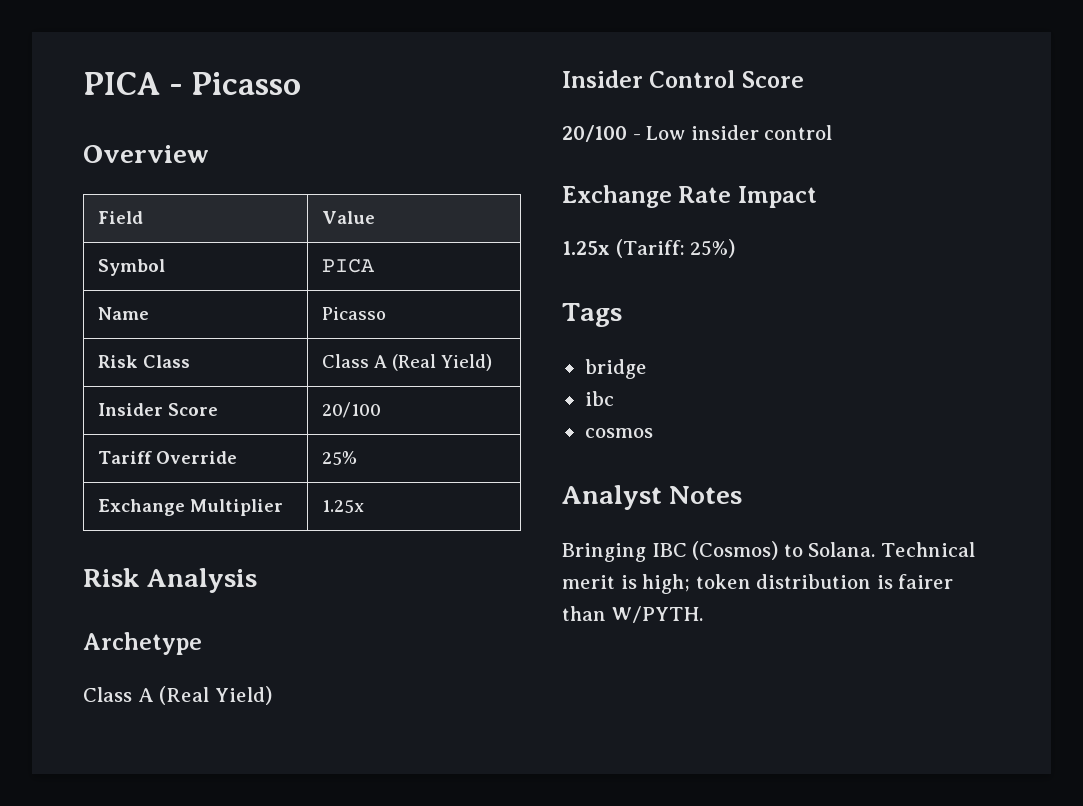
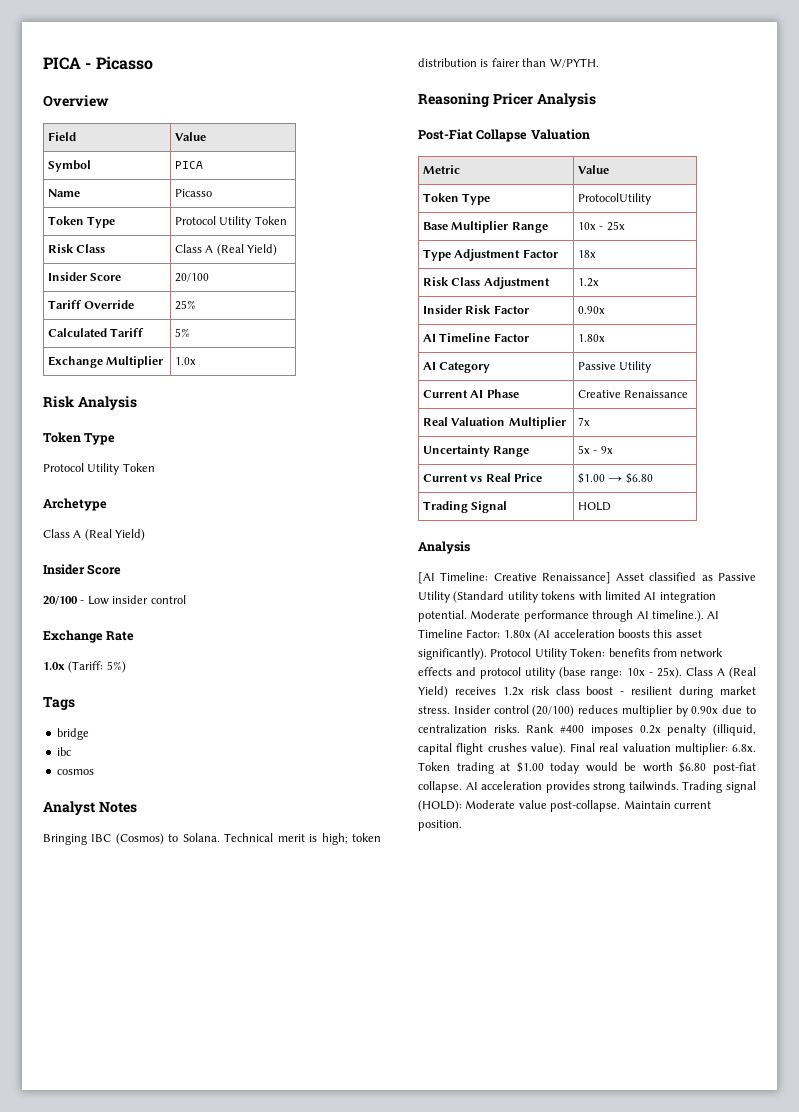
(387, 313) none -> [48,216,116,228] [175,216,287,228] // Token Type | Protocol Utility Token
(358, 458) none -> [48,328,145,337] [175,328,191,337] // Calculated Tariff | 5%
[322,500,365,513] 1.25x -> [175,357,197,365] 1.0x
(258, 580) none -> [43,432,116,445] [43,463,155,475] // Token Type // Protocol Utility Token
[649,70,736,88] Control -> (85, 569) none
[737,186,817,208] [562,239,736,258] Impact // 1.25x (Tariff: 25%) -> [43,661,126,673] // 1.0x (Tariff: 5%)
(703, 614) none -> [418,93,596,107] [418,129,590,142] [423,165,461,174] [578,165,610,174] [423,193,491,205] [578,193,652,205] [423,221,548,233] [578,221,625,231] [423,249,558,261] [578,250,597,258] [423,277,550,289] [578,278,600,287] [423,305,529,314] [578,306,606,314] [423,333,529,342] [578,334,606,342] [423,362,491,373] [578,361,652,373] [423,389,519,398] [578,390,689,398] [423,417,566,429] [578,417,591,426] [423,445,530,457] [578,445,613,454] [423,473,543,482] [578,473,653,484] [423,501,508,513] [578,502,612,511] [418,541,470,554] [418,572,756,584] [418,591,716,603] [418,610,720,622] [418,629,702,641] [418,648,724,660] [418,667,756,679] [418,686,756,698] [418,705,756,717] [418,724,756,736] [418,743,756,755] [418,762,756,774] [418,781,756,793] [418,800,711,812] [418,820,462,831] // Reasoning Pricer Analysis // Post-Fiat Collapse Valuation // Metric | Value // Token Type | ProtocolUtility // Base Multiplier Range | 10x - 25x // Type Adjustment Factor | 18x // Risk Class Adjustment | 1.2x // Insider Risk Factor | 0.90x // AI Timeline Factor | 1.80x // AI Category | Passive Utility // Current AI Phase | Creative Renaissance // Real Valuation Multiplier | 7x // Uncertainty Range | 5x - 9x // Current vs Real Price | $1.00 → $6.80 // Trading Signal | HOLD // Analysis // [AI Timeline: Creative Renaissance] Asset classified as Passive Utility (Standard utility tokens with limited AI integration potential. Moderate performance through AI timeline.). AI Timeline Factor: 1.80x (AI acceleration boosts this asset significantly). Protocol Utility Token: benefits from network effects and protocol utility (base range: 10x - 25x). Class A (Real Yield) receives 1.2x risk class boost - resilient during market stress. Insider control (20/100) reduces multiplier by 0.90x due to centralization risks. Rank #400 imposes 0.2x penalty (illiquid, capital flight crushes value). Final real valuation multiplier: 6.8x. Token trading at $1.00 today would be worth $6.80 post-fiat collapse. AI acceleration provides strong tailwinds. Trading signal (HOLD): Moderate value post-collapse. Maintain current position.

